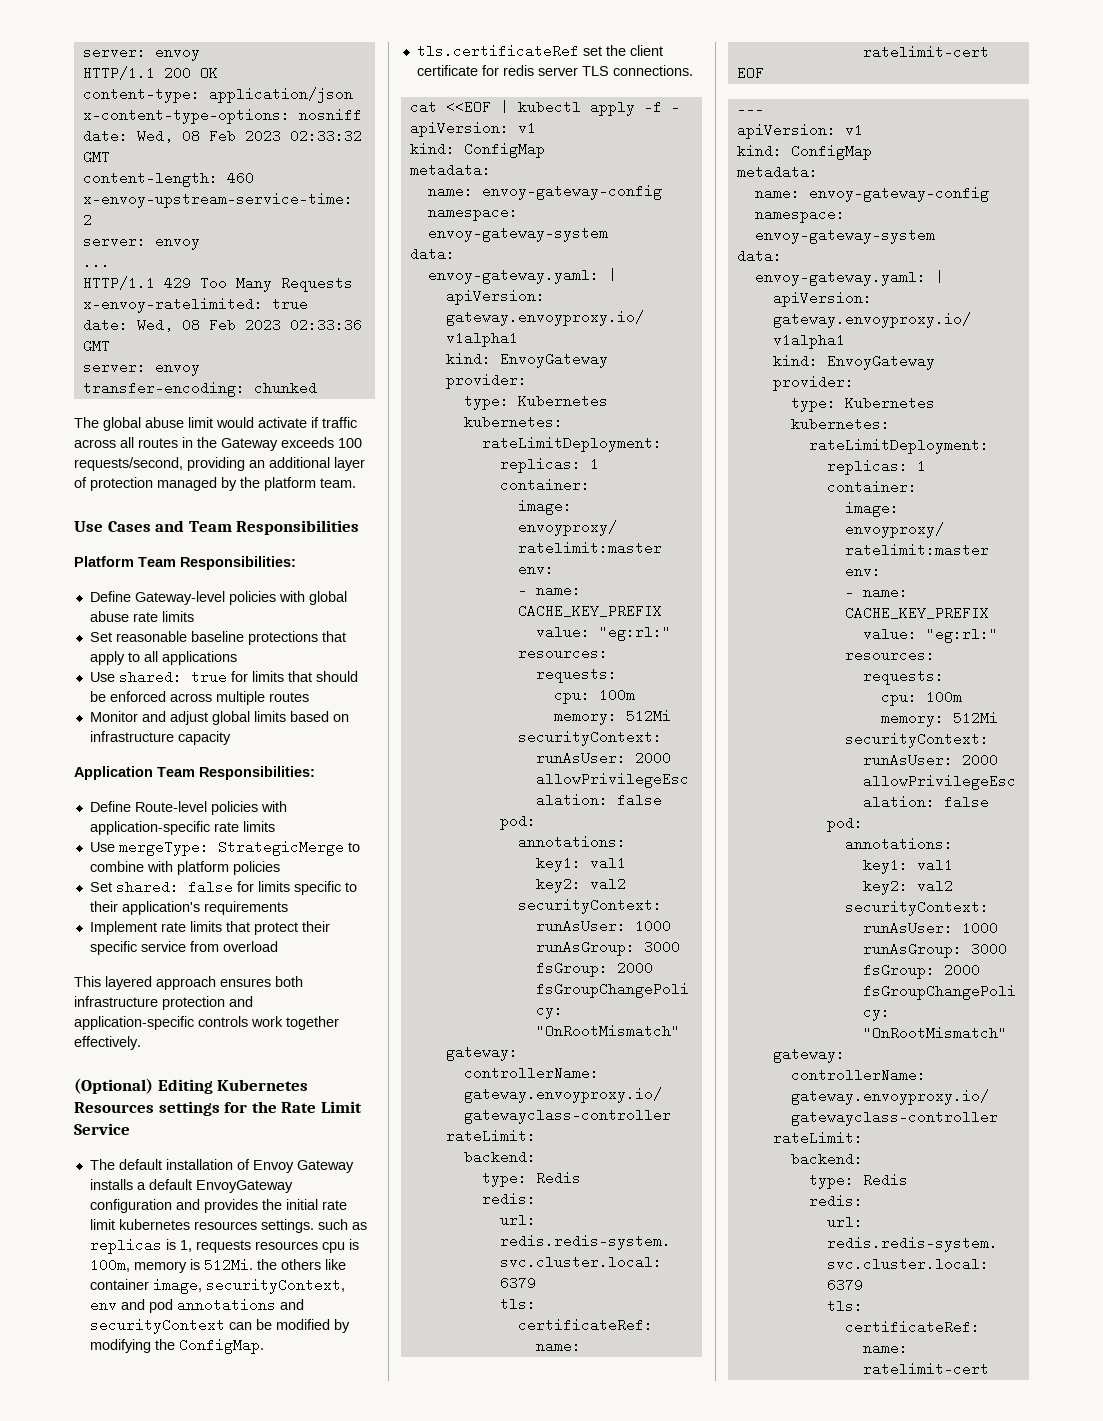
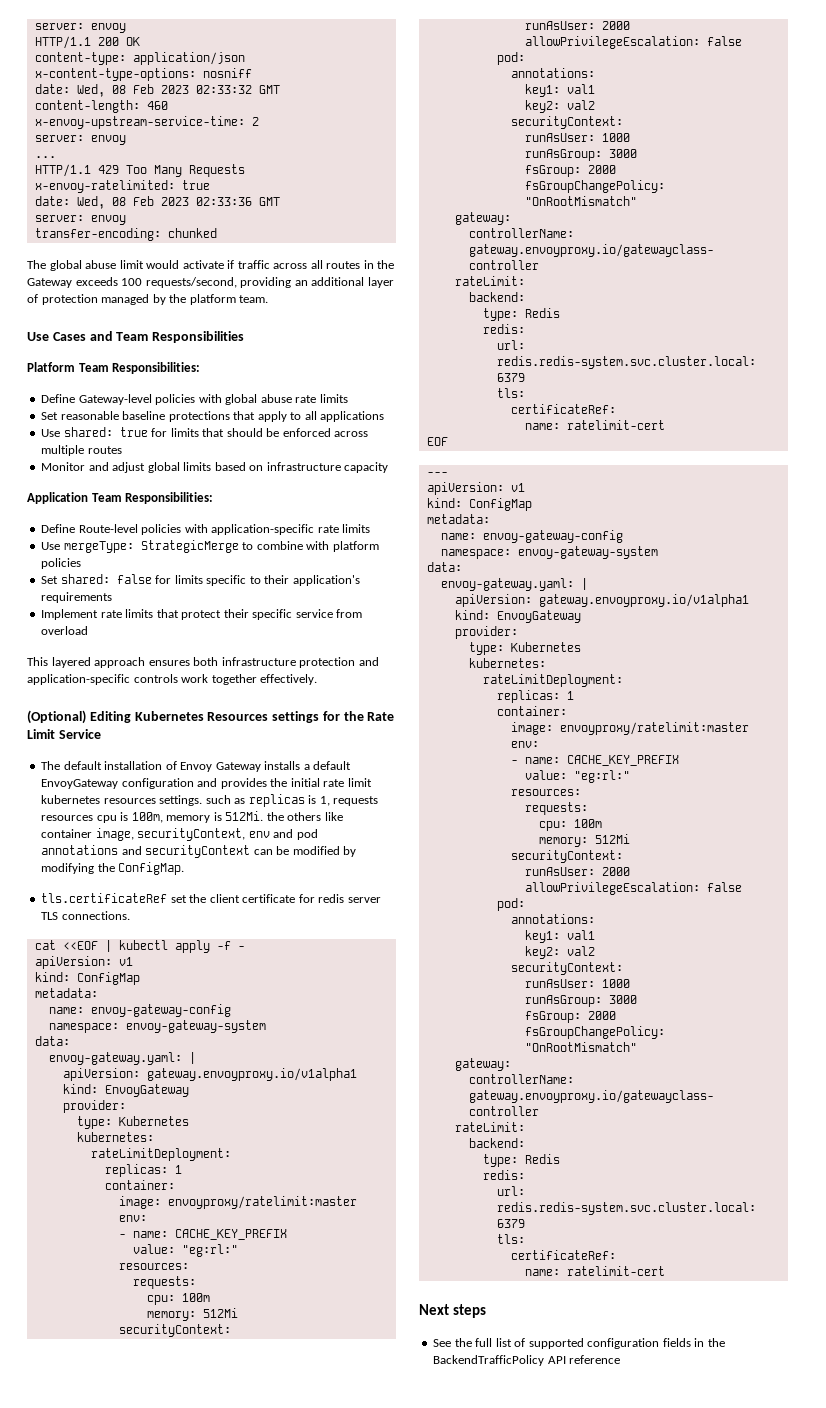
(989, 1369) none -> [419,1304,487,1318] [433,1338,725,1349] [433,1355,621,1366] // Next steps // See the full list of supported configuration fields in the BackendTrafficPolicy API reference

